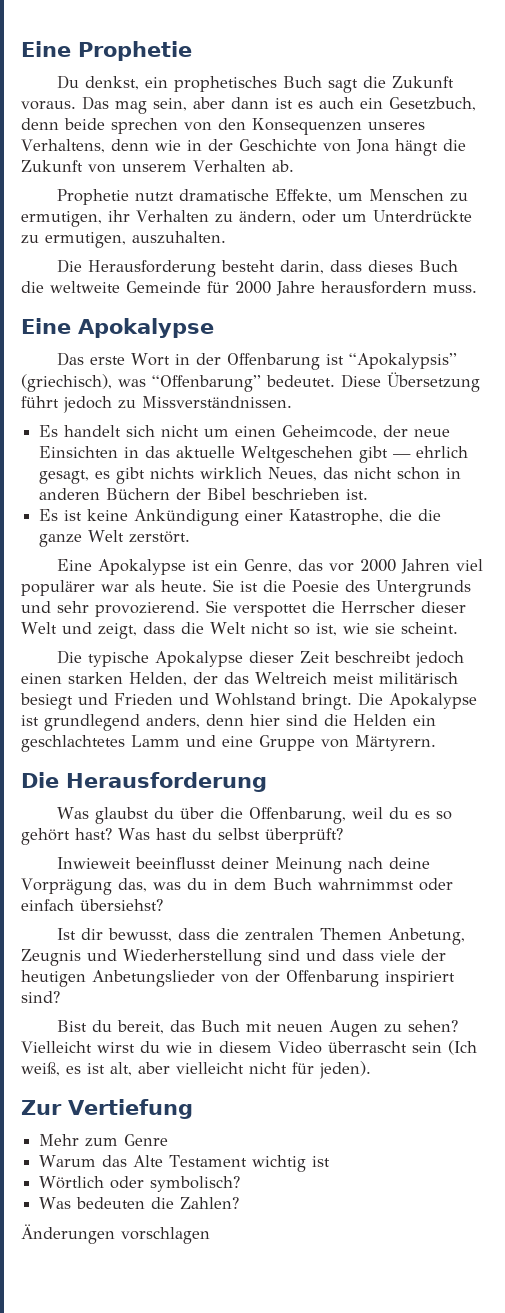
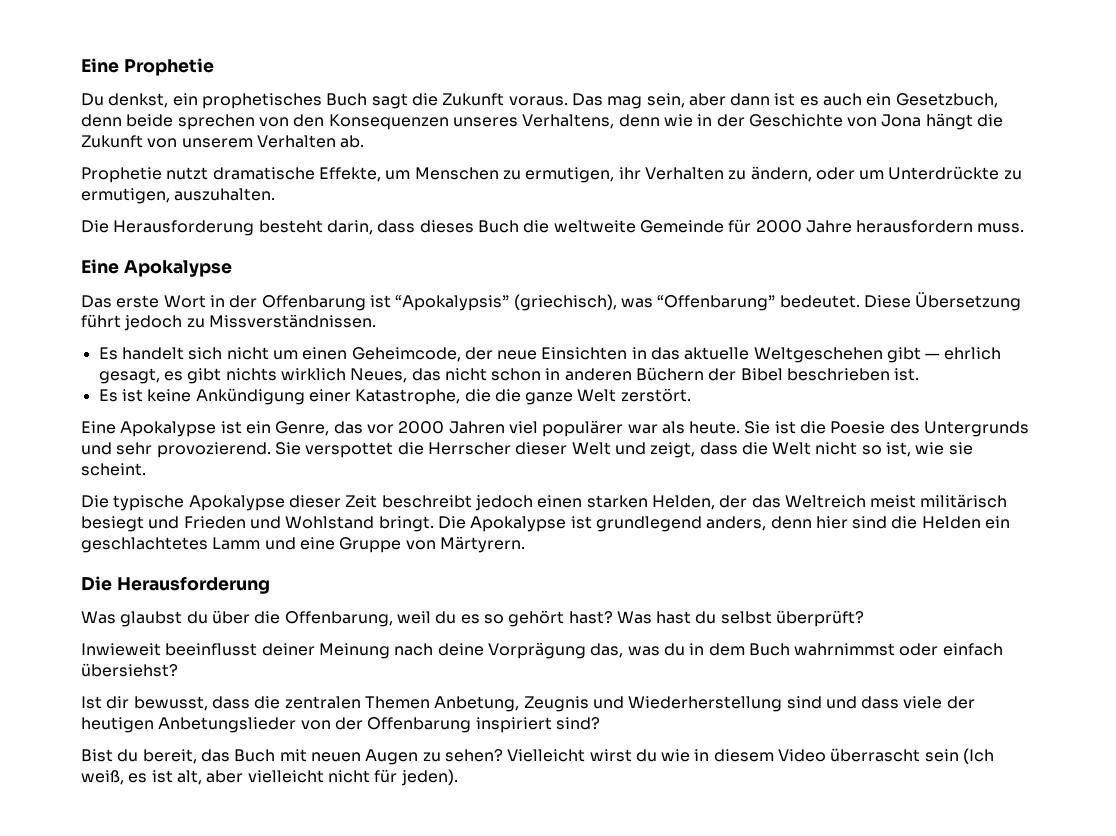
[21,1099,193,1119] [39,1134,169,1147] [39,1155,331,1172] [39,1176,241,1192] [39,1197,240,1209] [21,1224,210,1244] // Zur Vertiefung // Mehr zum Genre // Warum das Alte Testament wichtig ist // Wörtlich oder symbolisch? // Was bedeuten die Zahlen? // Änderungen vorschlagen -> (458, 777) none

